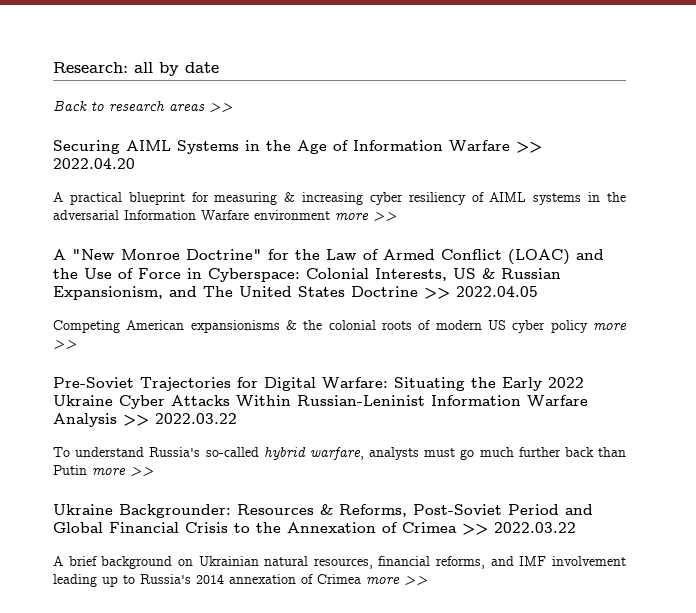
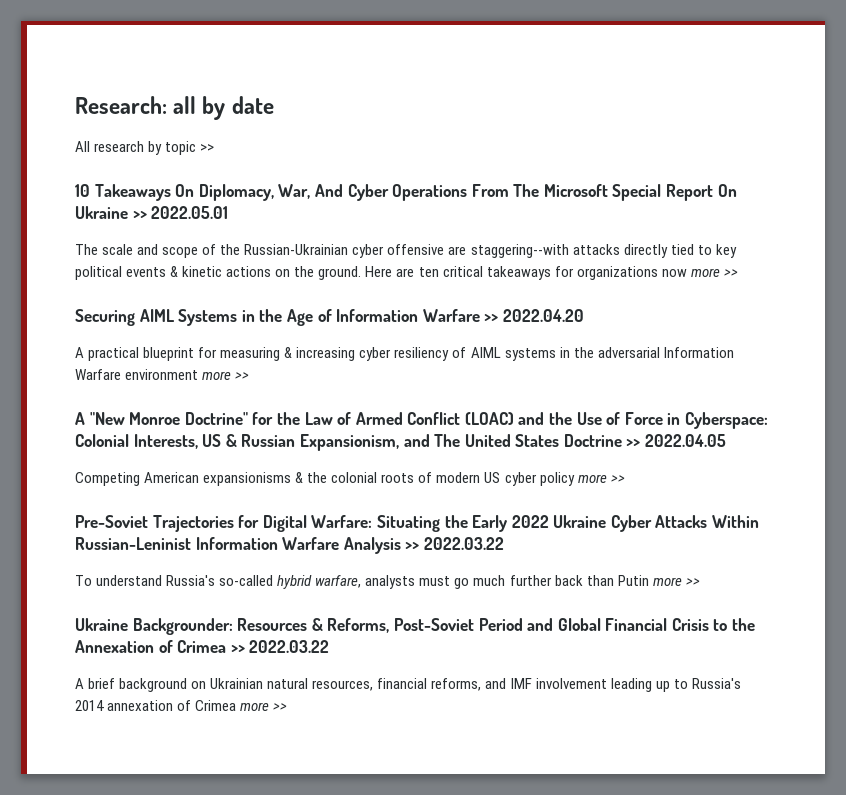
[53,100,205,111] Back to research areas -> [75,141,215,155] [75,184,737,201] [75,206,229,219] [75,244,737,258] [75,266,720,280] All research by topic >> // 10 Takeaways On Diplomacy, War, And Cyber Operations From The Microsoft Special Report On Ukraine >> 2022.05.01 // The scale and scope of the Russian-Ukrainian cyber offensive are staggering--with attacks directly tied to key political events & kinetic actions on the ground. Here are ten critical takeaways for organizations now more

